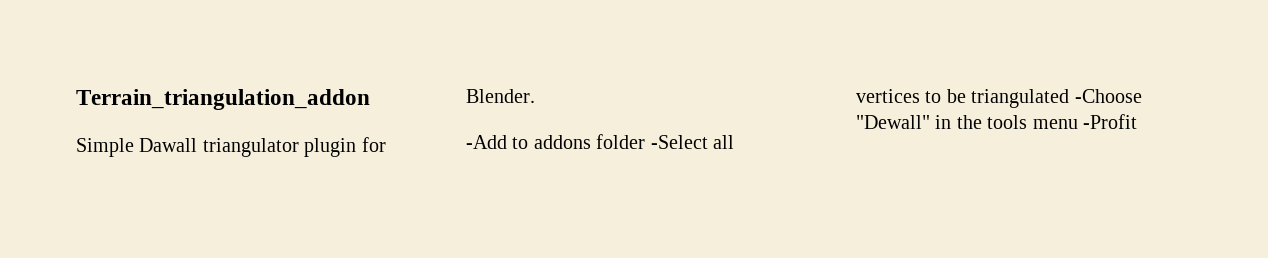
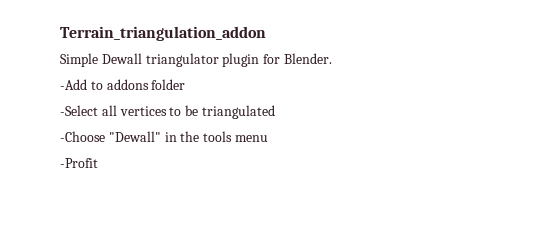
[139,138,198,152] Dawall -> [101,53,142,64] Dewall
(646, 141) none -> (186, 84) //
(1070, 98) none -> (275, 112) //
(1078, 124) none -> (268, 138) //

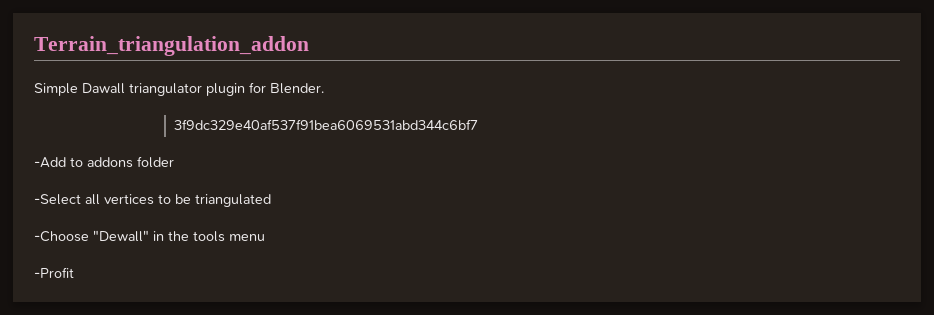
[101,53,142,64] Dewall -> [82,83,125,94] Dawall
(332, 58) none -> [173,119,478,130] // 3f9dc329e40af537f91bea6069531abd344c6bf7

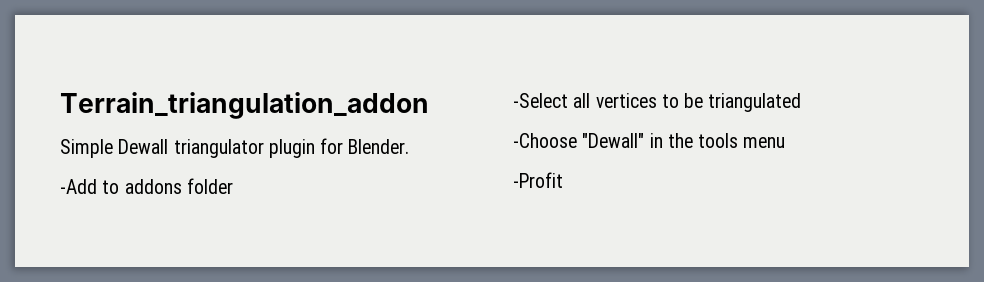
[82,83,125,94] Dawall -> [118,139,169,154] Dewall
[173,119,478,130] // 3f9dc329e40af537f91bea6069531abd344c6bf7 -> (410, 146) none

